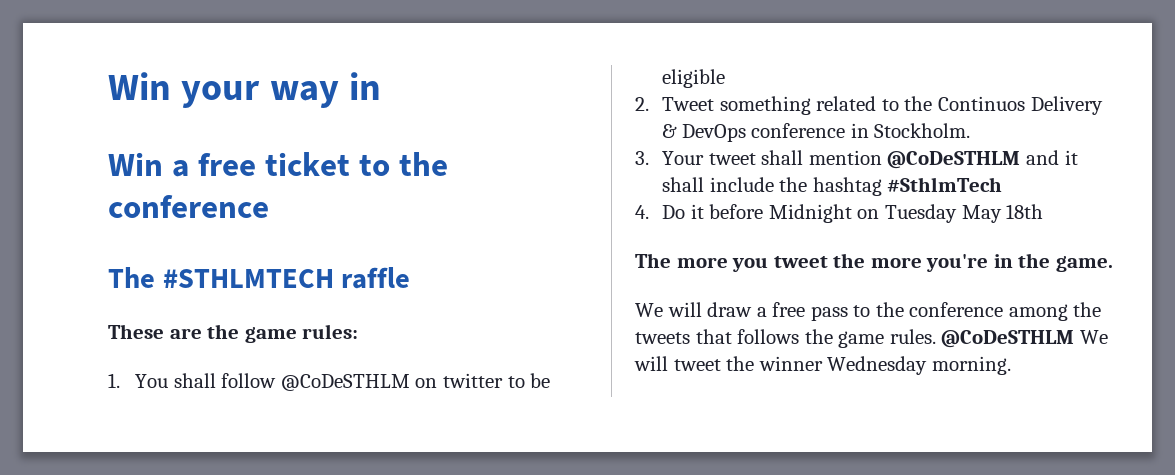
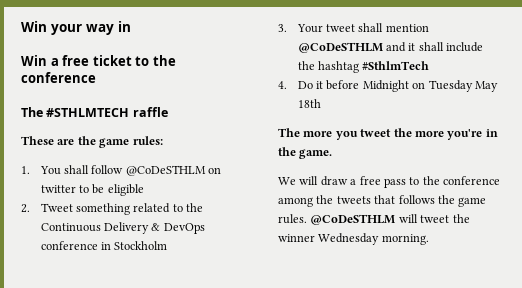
[938,96,1026,111] Continuos -> [40,223,101,232] Continuous
[874,123,971,138] Stockholm. -> [114,241,168,250] Stockholm
[1079,330,1108,344] We -> (396, 219) none

